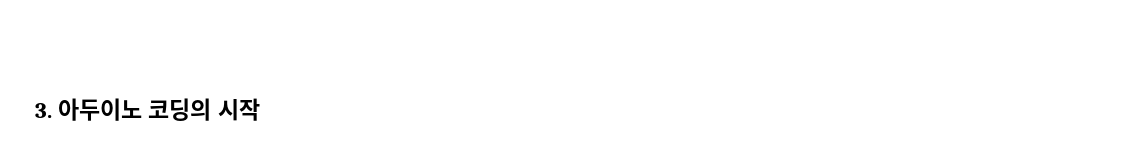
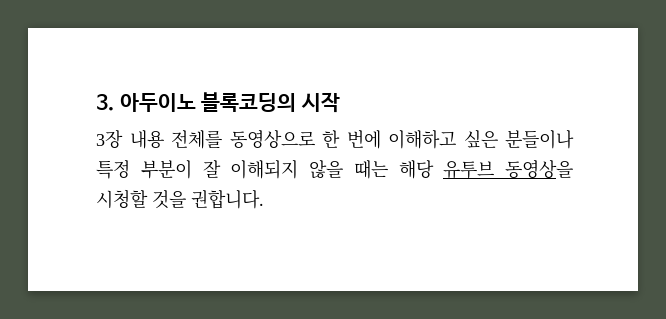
[148,98,212,121] 코딩의 -> [201,92,297,112] 블록코딩의
(260, 109) none -> [96,130,574,149] [96,159,573,179] [96,189,264,209] // 3장 내용 전체를 동영상으로 한 번에 이해하고 싶은 분들이나 특정 부분이 잘 이해되지 않을 때는 해당 유투브 동영상을 시청할 것을 권합니다.

